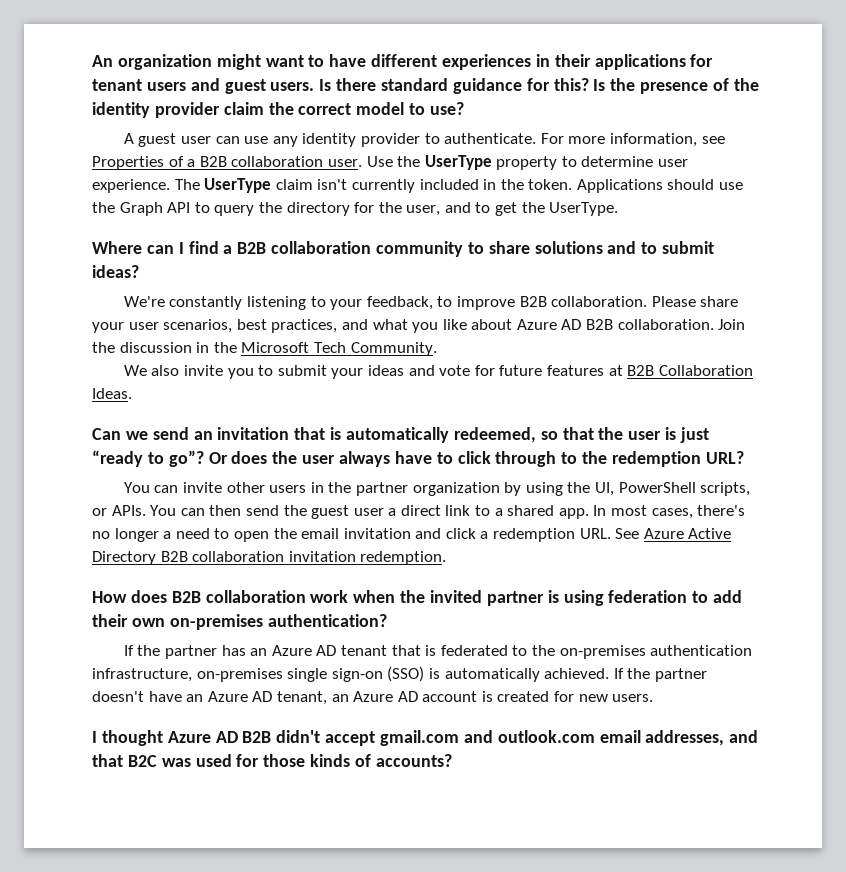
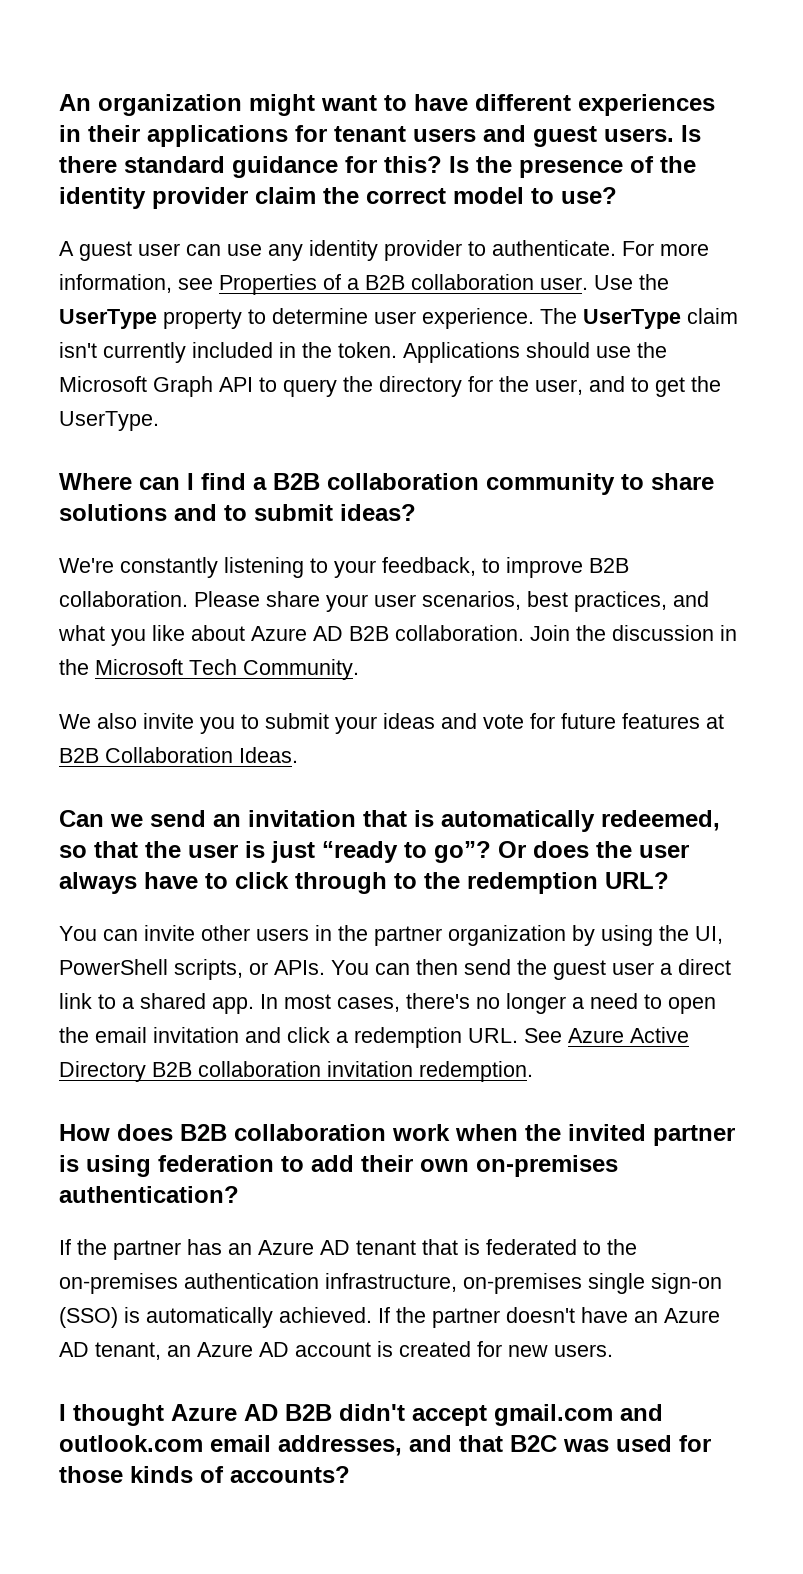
(115, 207) none -> [59,376,147,392] Microsoft

